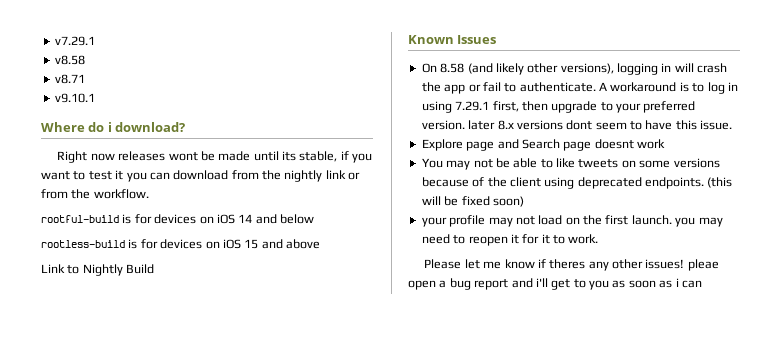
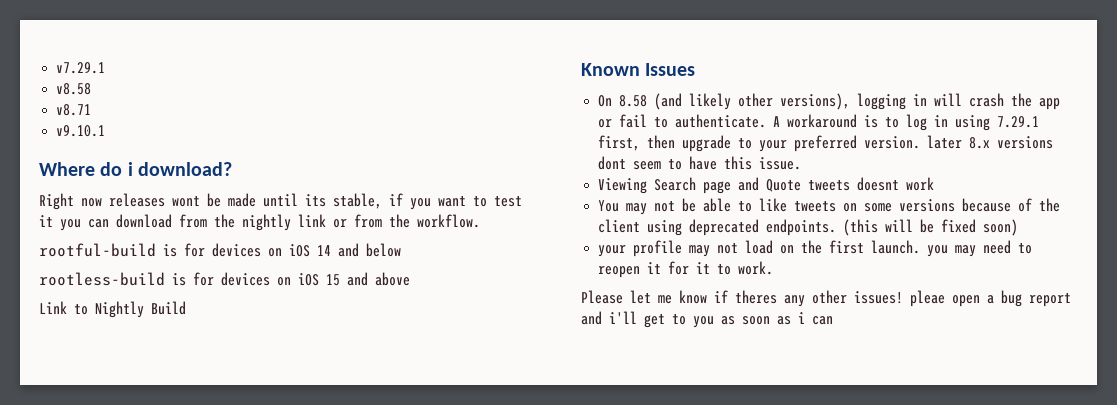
[421,139,592,151] Explore page and Search page -> [598,177,851,194] Viewing Search page and Quote tweets

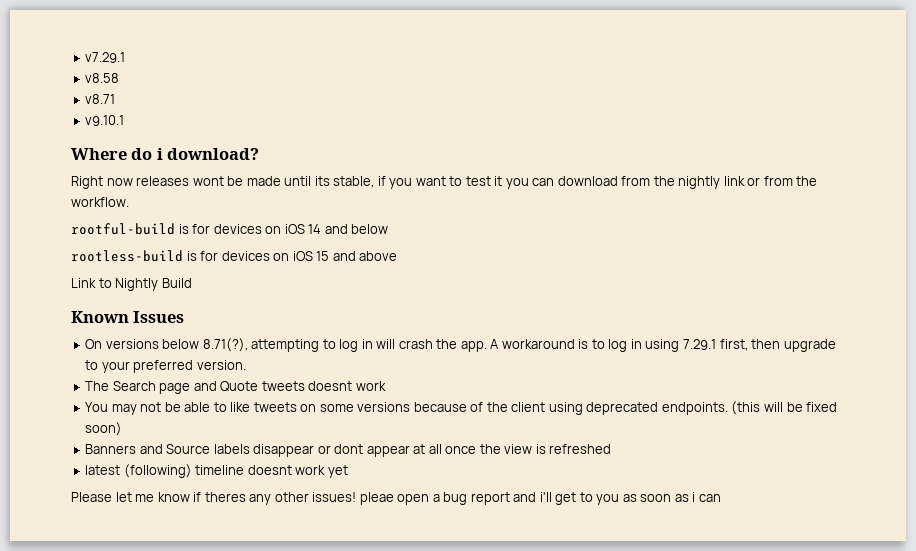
[619,93,1061,110] [598,114,767,128] 8.58 (and likely other versions), logging in will crash the app or fail to authenticate. -> [105,338,487,352] versions below 8.71(?), attempting to log in will crash the app.
[927,135,1054,149] [598,156,802,170] [598,178,648,194] later 8.x versions dont seem to have this issue. // Viewing -> [85,381,110,391] // The
[598,240,1033,257] [598,261,774,278] your profile may not load on the first launch. you may need to reopen it for it to work. -> [85,444,612,457] [85,464,348,478] Banners and Source labels disappear or dont appear at all once the view is refreshed // latest (following) timeline doesnt work yet

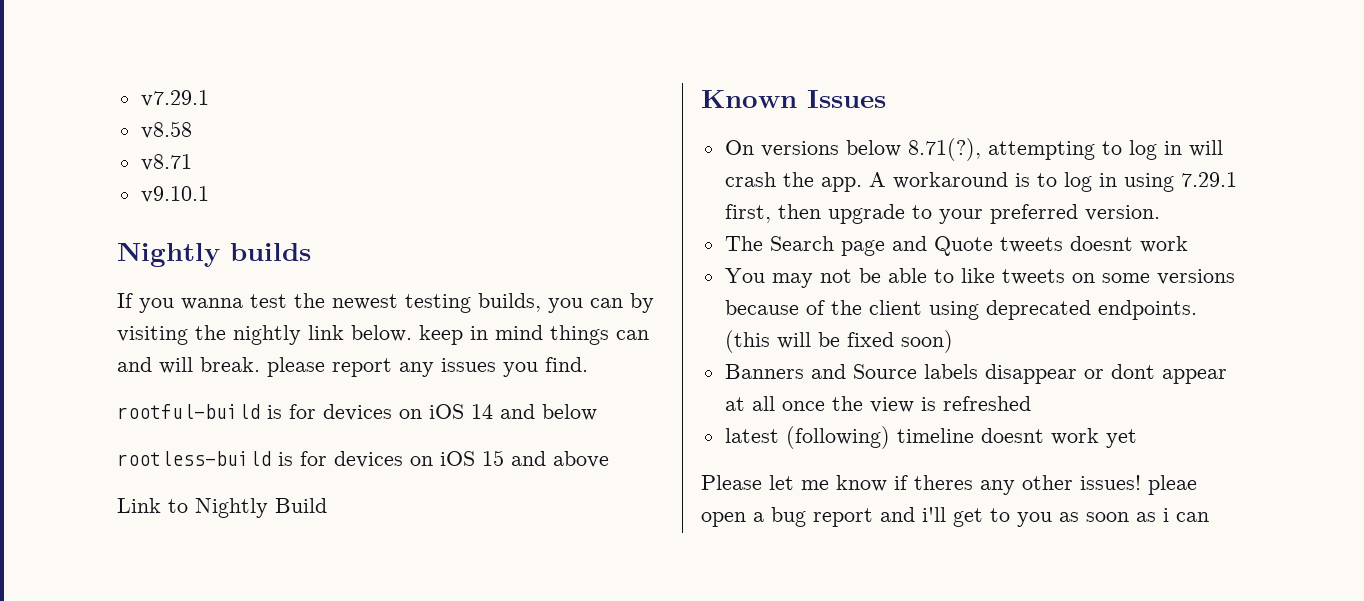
[71,148,260,160] [71,176,818,189] [71,197,129,207] Where do i download? // Right now releases wont be made until its stable, if you want to test it you can download from the nightly link or from the workflow. -> [117,242,311,267] [117,293,654,313] [117,325,649,345] [117,357,588,377] Nightly builds // If you wanna test the newest testing builds, you can by visiting the nightly link below. keep in mind things can and will break. please report any issues you find.

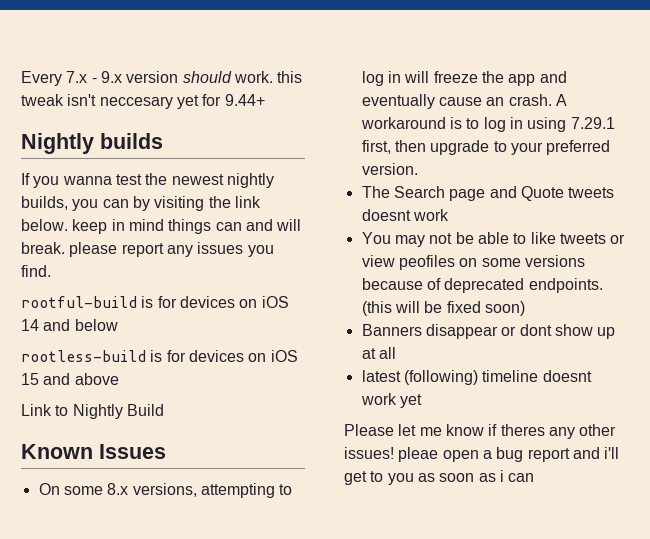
[140,90,209,107] [140,121,192,139] [140,154,192,171] [140,186,209,203] v7.29.1 // v8.58 // v8.71 // v9.10.1 -> [21,71,303,86] [21,94,265,109] Every 7.x - 9.x version should work. this tweak isn't neccesary yet for 9.44+
[405,294,471,313] testing -> [226,173,274,188] nightly
[233,325,301,345] nightly -> (231, 202) none
[760,138,981,161] versions below 8.71(?), -> [63,483,197,497] some 8.x versions,
[724,172,862,192] crash the app. -> [433,71,567,86] [361,94,552,109] freeze the app and eventually cause an crash.
(1065, 277) none -> [610,234,626,244] [361,255,455,270] or view peofiles
[830,300,979,320] the client using -> (441, 284) none
[810,364,978,379] and Source labels -> (422, 330) none
[1161,369,1227,384] appear -> [554,324,616,339] show up
[781,396,1031,413] once the view is refreshed -> (396, 353) none

